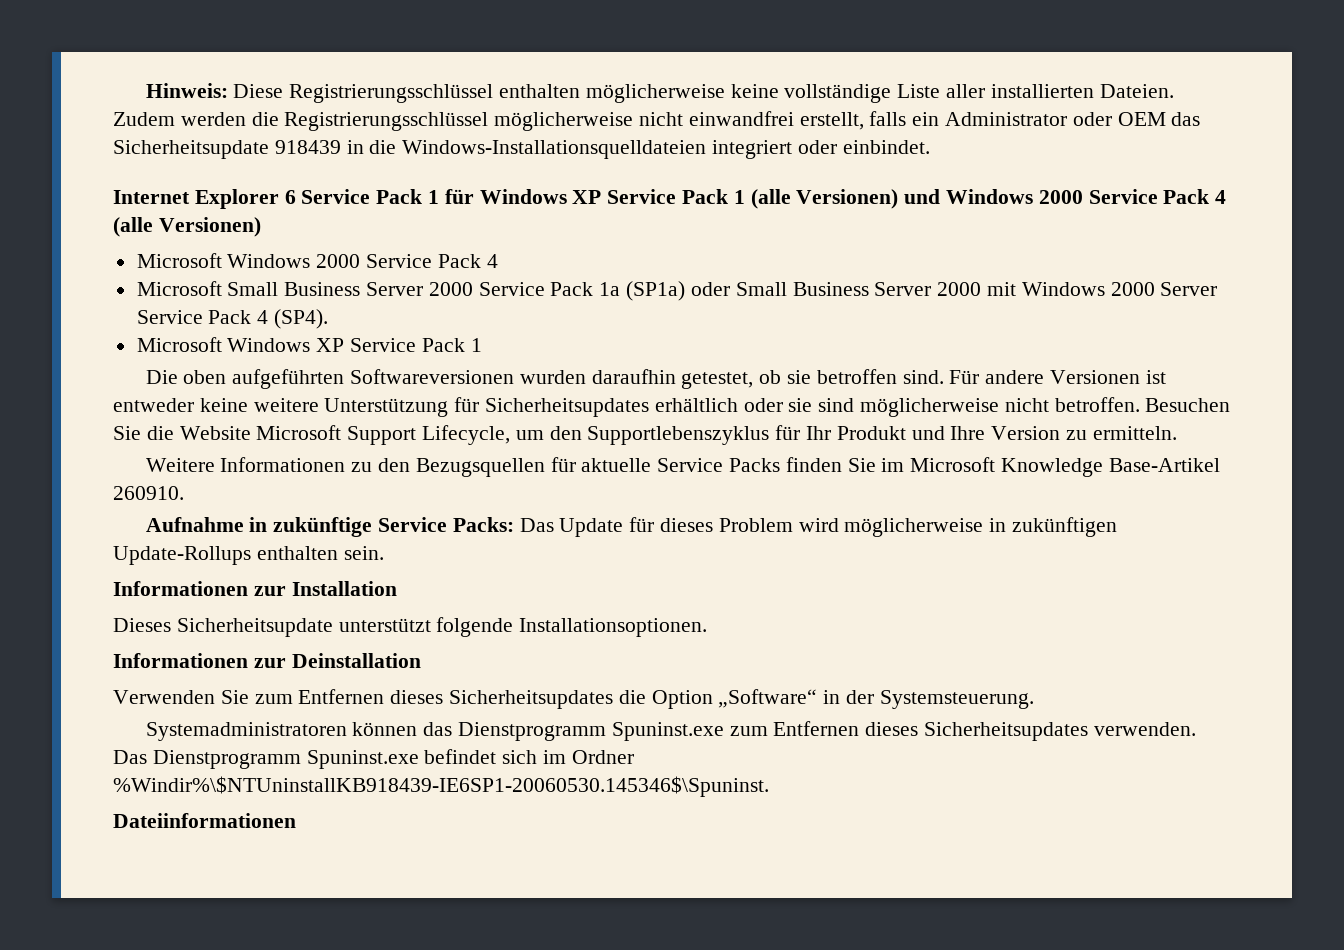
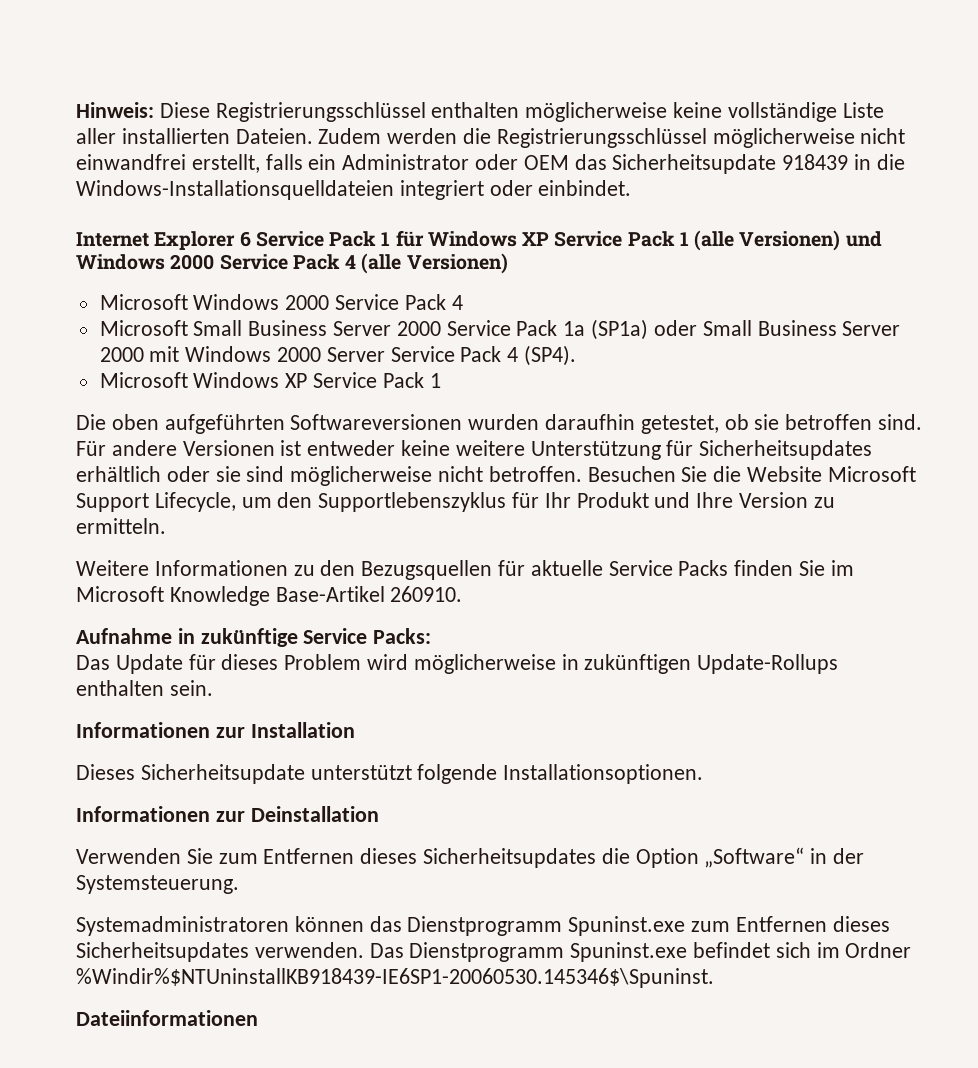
(514, 524) none -> (432, 636) //
[113,776,769,797] %Windir%\$NTUninstallKB918439-IE6SP1-20060530.145346$\Spuninst. -> [76,968,714,988] %Windir%$NTUninstallKB918439-IE6SP1-20060530.145346$\Spuninst.

